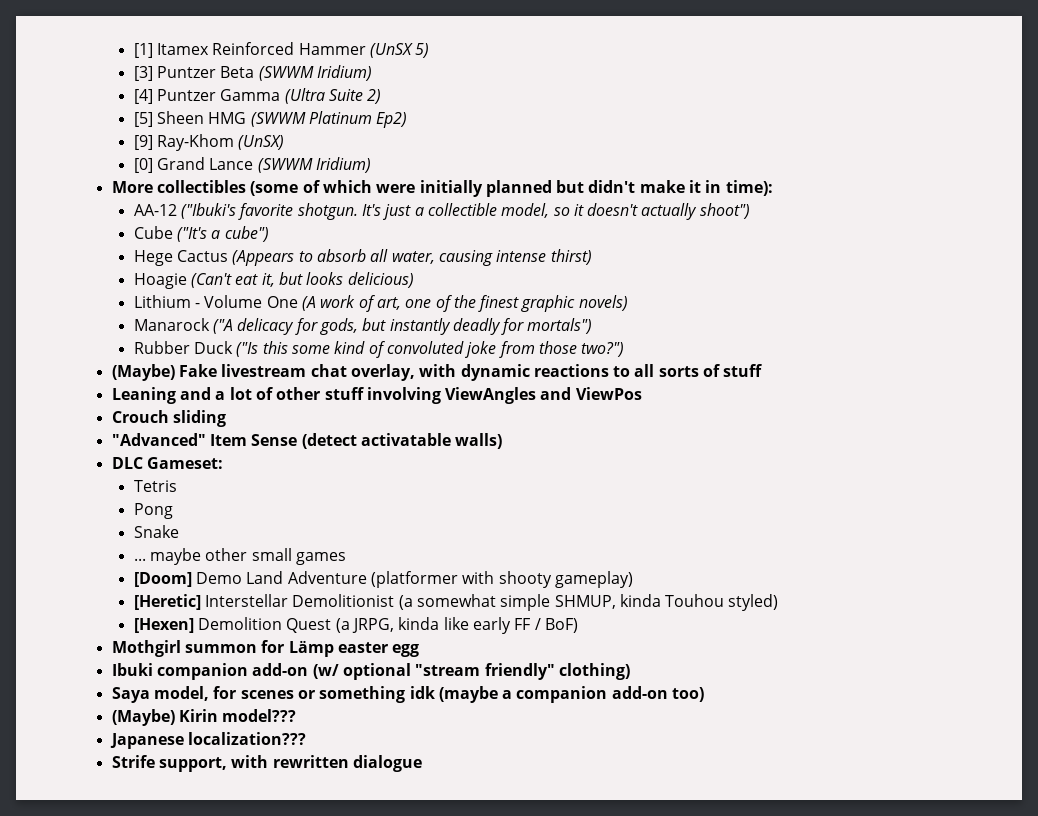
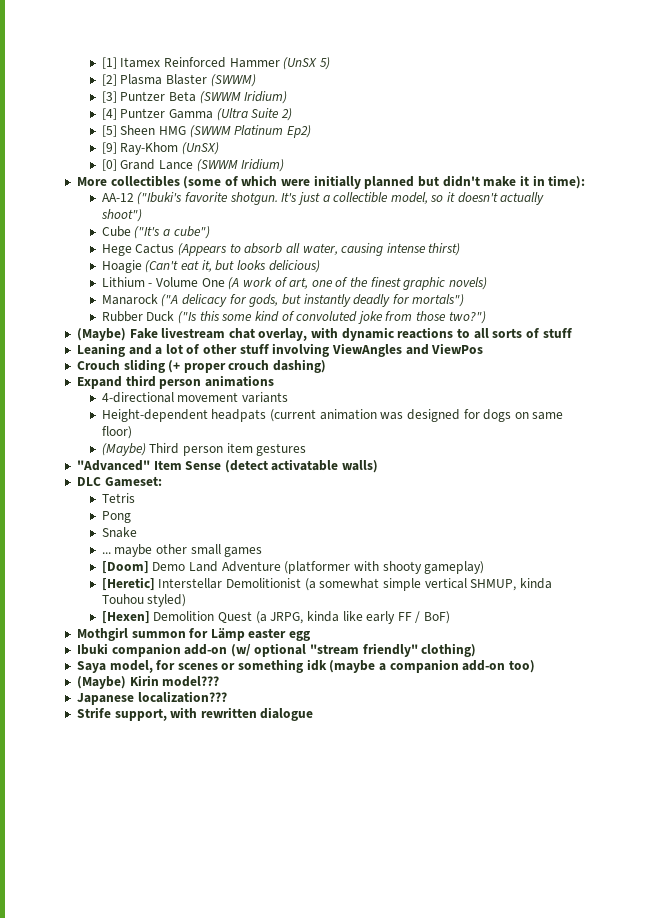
(430, 50) none -> [101,74,256,87] // [2] Plasma Blaster (SWWM)
(226, 418) none -> [168,359,327,373] [76,375,274,389] [101,392,288,403] [101,409,564,422] [101,426,132,439] [101,443,307,456] (+ proper crouch dashing) // Expand third person animations // 4-directional movement variants // Height-dependent headpats (current animation was designed for dogs on same floor) // (Maybe) Third person item gestures
(551, 602) none -> [424,578,467,589] vertical

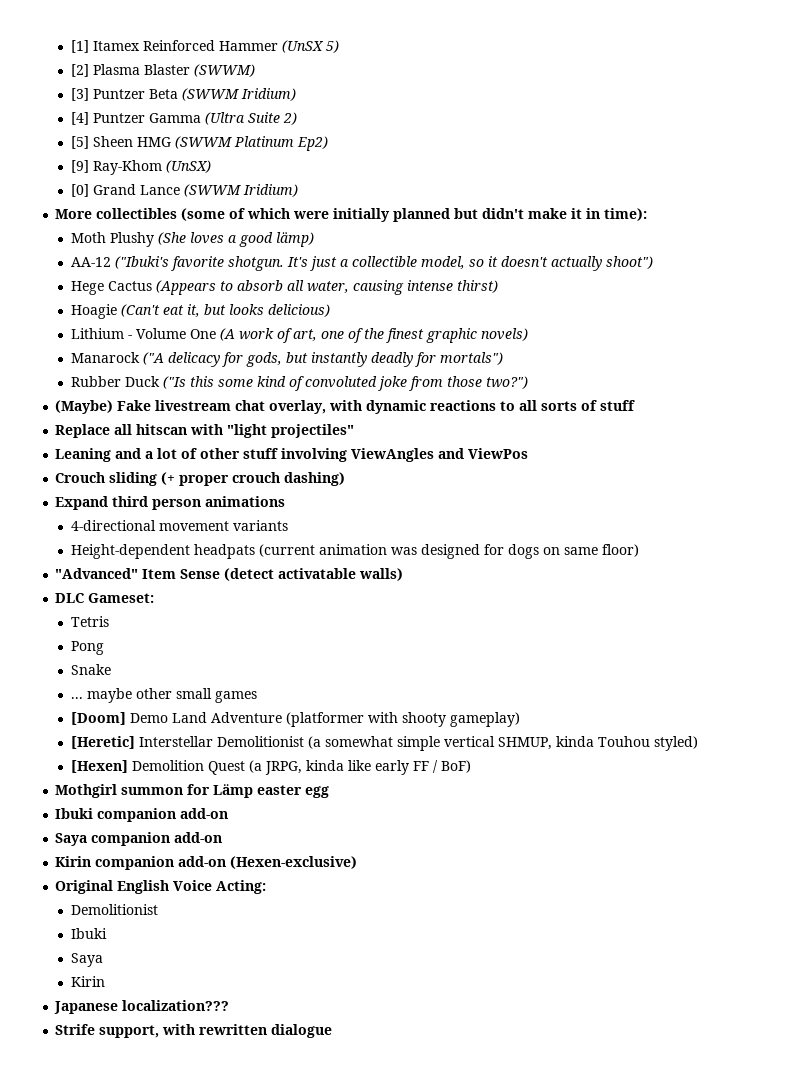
(586, 182) none -> [70,232,314,247] // Moth Plushy (She loves a good lämp)
[101,226,210,239] // Cube ("It's a cube") -> (653, 262) none
(573, 333) none -> [55,424,355,438] // Replace all hitscan with "light projectiles"
[101,443,307,456] // (Maybe) Third person item gestures -> (639, 550) none
[230,643,477,657] [76,659,535,673] [76,675,220,689] (w/ optional "stream friendly" clothing) // Saya model, for scenes or something idk (maybe a companion add-on too) // (Maybe) Kirin model??? -> [55,832,223,846] [55,856,358,870] [55,880,267,894] [70,904,158,915] [70,928,107,939] [70,953,103,967] [70,976,105,987] // Saya companion add-on // Kirin companion add-on (Hexen-exclusive) // Original English Voice Acting: // Demolitionist // Ibuki // Saya // Kirin

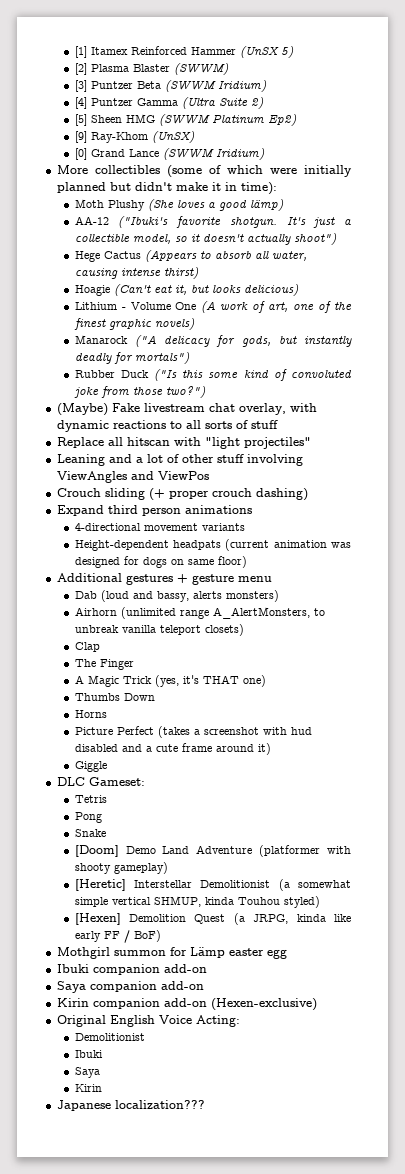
[55,568,404,581] "Advanced" Item Sense (detect activatable walls) -> [56,573,272,585] [74,590,279,602] [74,607,325,619] [74,624,244,636] [74,642,100,652] [74,659,134,670] [74,675,266,687] [74,693,155,701] [74,710,107,718] [74,726,312,738] [74,743,271,755] [74,761,107,772] Additional gestures + gesture menu // Dab (loud and bassy, alerts monsters) // Airhorn (unlimited range A_AlertMonsters, to unbreak vanilla teleport closets) // Clap // The Finger // A Magic Trick (yes, it's THAT one) // Thumbs Down // Horns // Picture Perfect (takes a screenshot with hud disabled and a cute frame around it) // Giggle
[70,688,257,703] // ... maybe other small games -> (106, 833) none
[55,1024,333,1038] // Strife support, with rewritten dialogue -> (205, 1104) none

